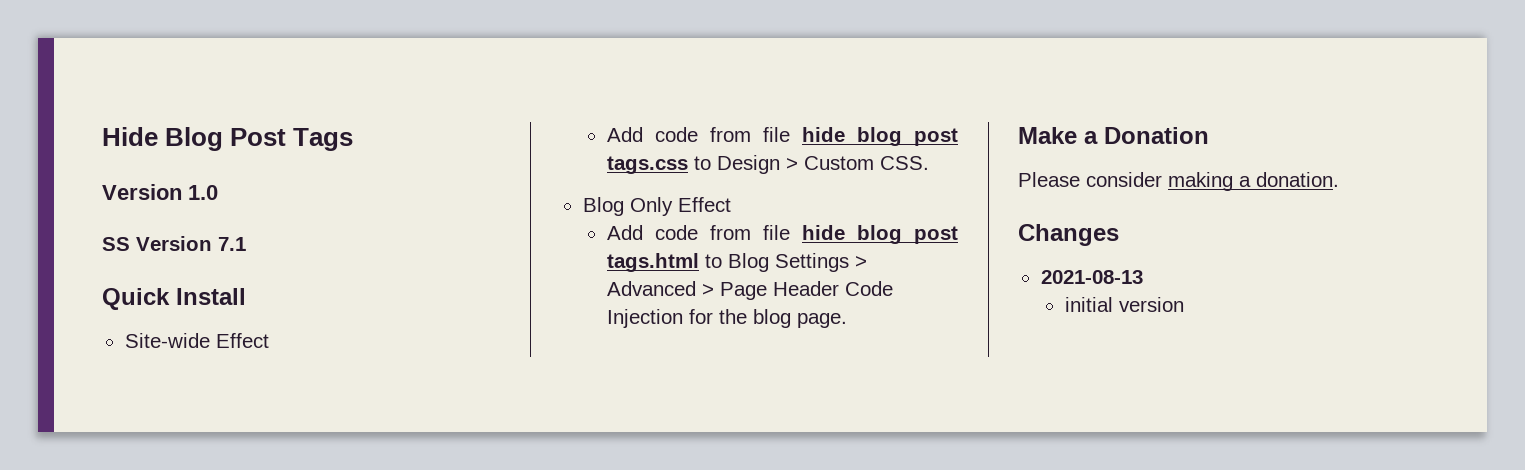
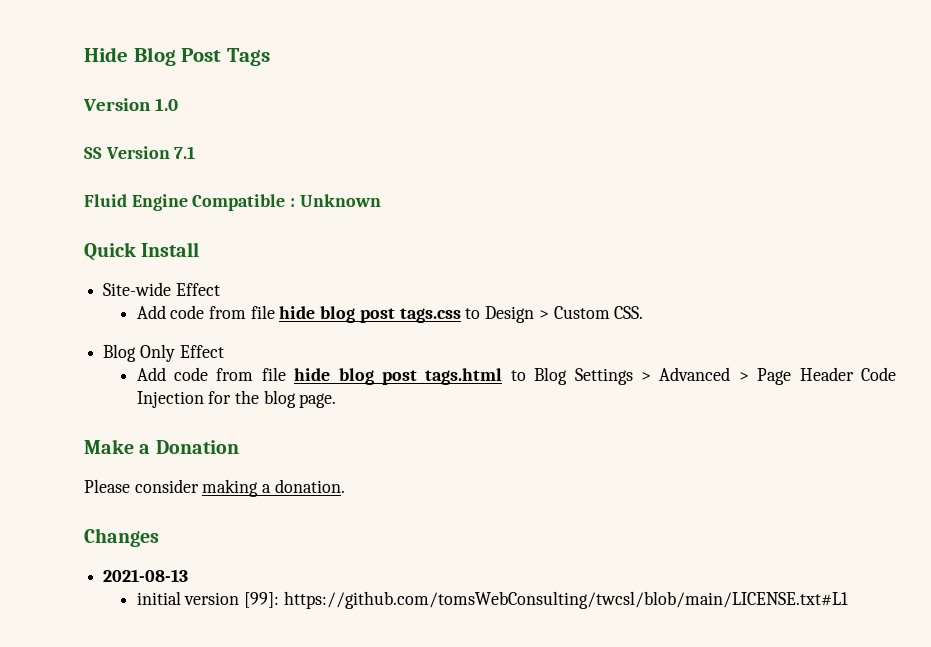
(246, 244) none -> [84,194,381,211] // Fluid Engine Compatible : Unknown
(1184, 304) none -> [244,591,848,609] [99]: https://github.com/tomsWebConsulting/twcsl/blob/main/LICENSE.txt#L1

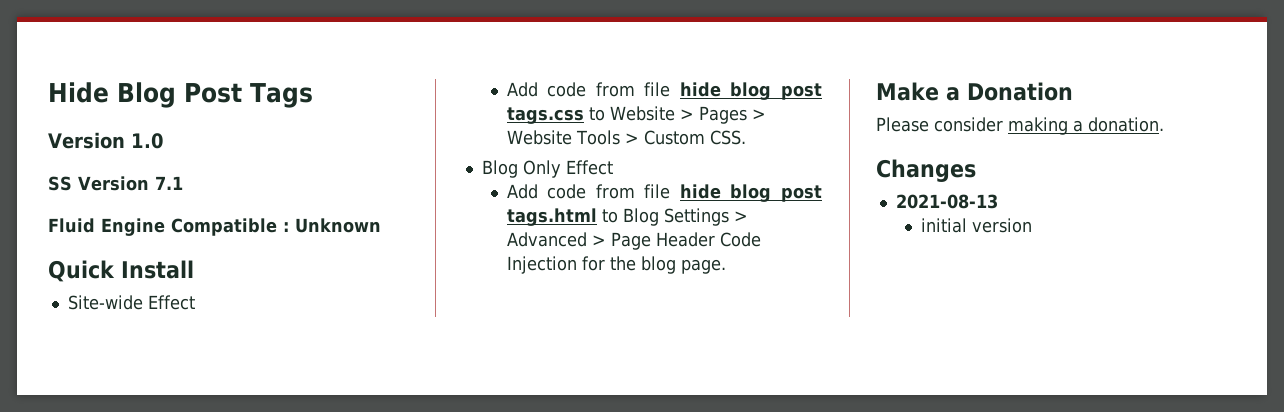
[485,306,535,323] Design -> [609,106,766,124] [506,130,620,145] Website > Pages > Website Tools
[244,591,848,609] [99]: https://github.com/tomsWebConsulting/twcsl/blob/main/LICENSE.txt#L1 -> (1032, 225) none

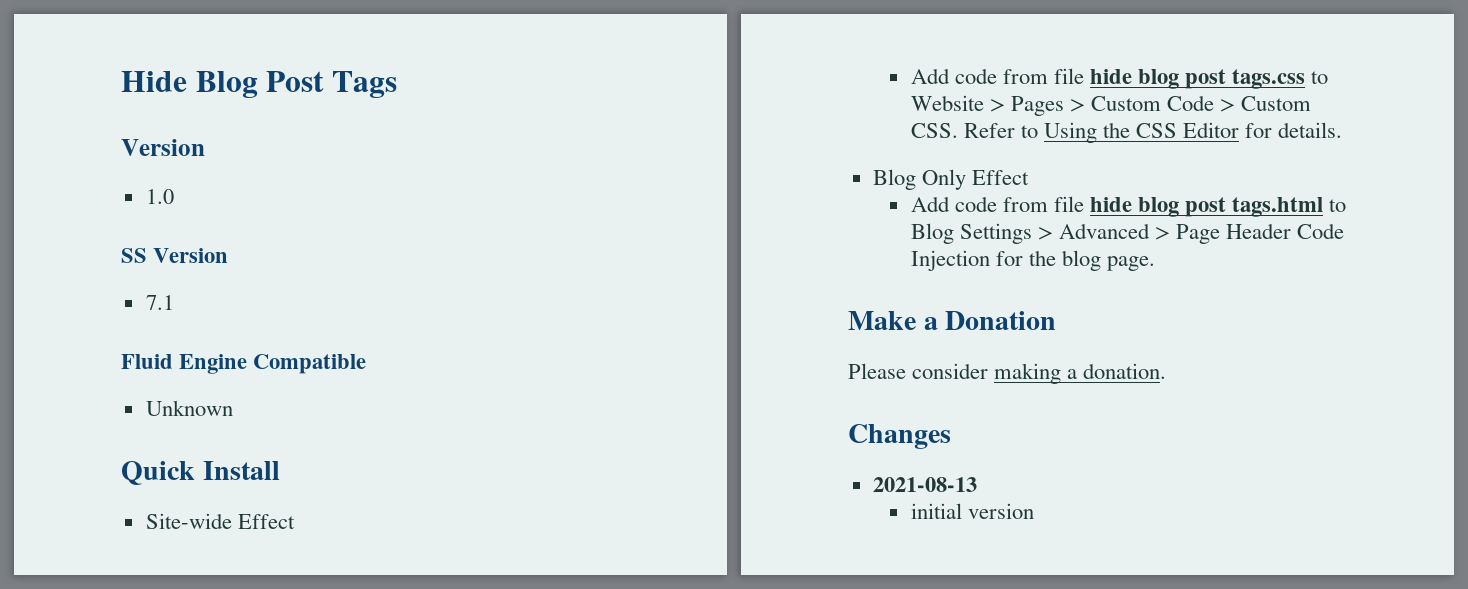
(125, 140) none -> (205, 147) //
(149, 183) none -> (229, 255) //
[283,222,289,232] : -> (367, 364) //
[506,130,620,145] Website Tools -> [1090,95,1214,111] Custom Code
(746, 137) none -> [963,122,1343,143] Refer to Using the CSS Editor for details.

